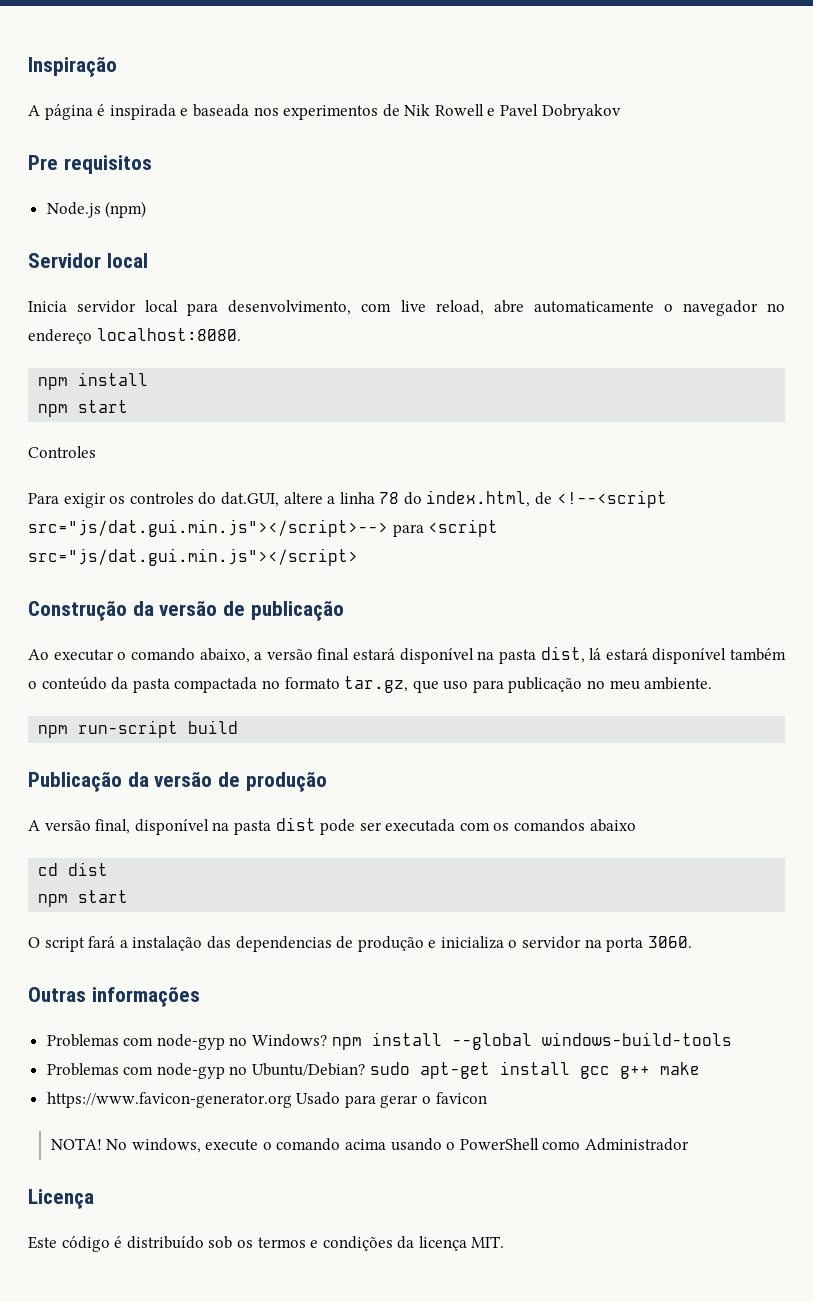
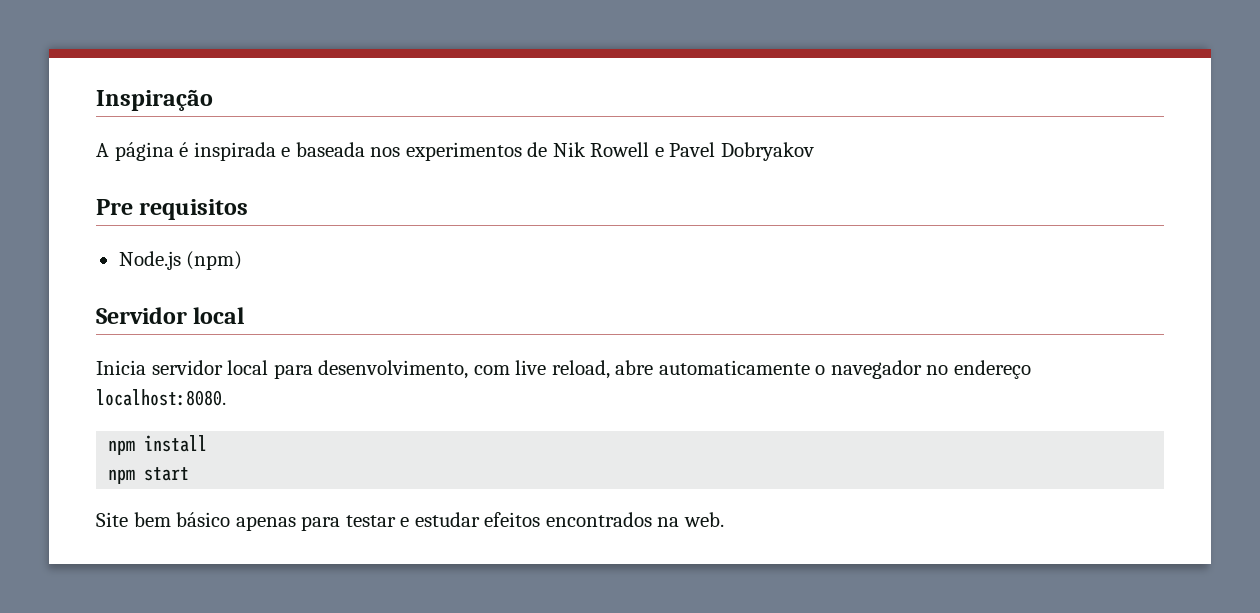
[28,446,96,458] [28,490,667,508] [28,519,499,537] [28,548,358,566] [28,601,344,621] [28,646,786,664] [28,676,713,693] [38,720,239,738] [28,772,327,792] [28,817,636,835] [38,862,109,876] [38,890,129,907] [28,936,692,952] [28,987,200,1007] [46,1032,732,1050] [46,1061,700,1079] [46,1092,487,1108] [50,1138,689,1153] [28,1189,94,1209] [28,1236,505,1252] Controles // Para exigir os controles do dat.GUI, altere a linha 78 do index.html, de <!--<script src="js/dat.gui.min.js"></script>--> para <script src="js/dat.gui.min.js"></script> // Construção da versão de publicação // Ao executar o comando abaixo, a versão final estará disponível na pasta dist, lá estará disponível também o conteúdo da pasta compactada no formato tar.gz, que uso para publicação no meu ambiente. // npm run-script build // Publicação da versão de produção // A versão final, disponível na pasta dist pode ser executada com os comandos abaixo // cd dist // npm start // O script fará a instalação das dependencias de produção e inicializa o servidor na porta 3060. // Outras informações // Problemas com node-gyp no Windows? npm install --global windows-build-tools // Problemas com node-gyp no Ubuntu/Debian? sudo apt-get install gcc g++ make // https://www.favicon-generator.org Usado para gerar o favicon // NOTA! No windows, execute o comando acima usando o PowerShell como Administrador // Licença // Este código é distribuído sob os termos e condições da licença MIT. -> [96,512,724,531] Site bem básico apenas para testar e estudar efeitos encontrados na web.

